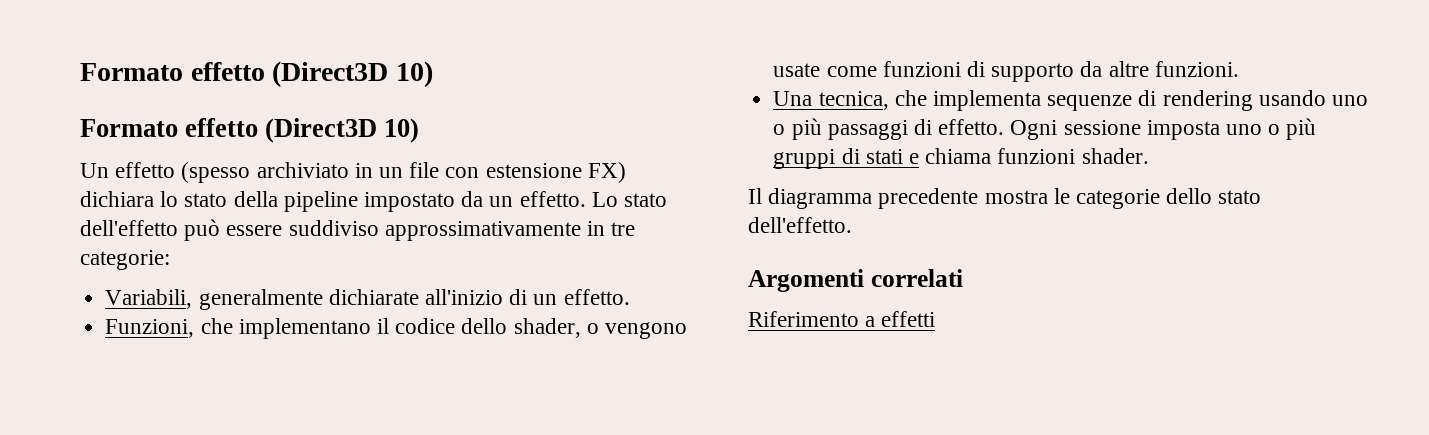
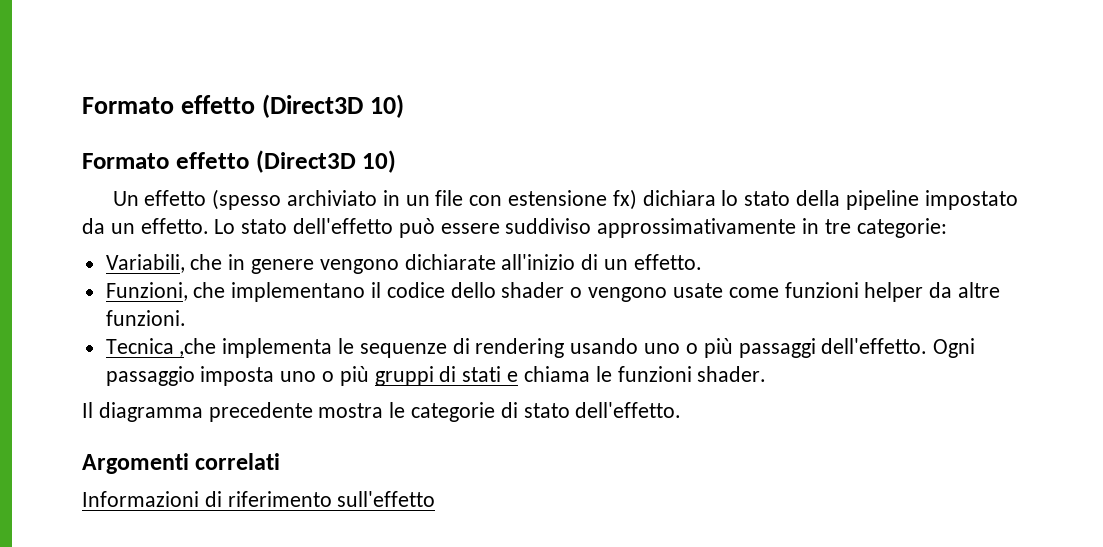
[587,162,626,183] FX) -> [612,189,637,210] fx)
[198,289,323,310] generalmente -> [190,254,399,274] che in genere vengono
[513,318,581,338] shader, -> [501,282,565,298] shader
[966,61,1075,82] di supporto -> [864,282,924,302] helper
[773,90,1041,111] Una tecnica, che implementa -> [105,338,355,358] Tecnica ,che implementa le
[913,119,1141,140] di effetto. Ogni sessione -> [821,338,976,358] [105,366,195,386] dell'effetto. Ogni passaggio
(992, 156) none -> [595,366,612,382] le
[1166,188,1213,204] dello -> [500,402,518,418] di
[748,311,936,327] Riferimento a effetti -> [82,491,436,507] Informazioni di riferimento sull'effetto

